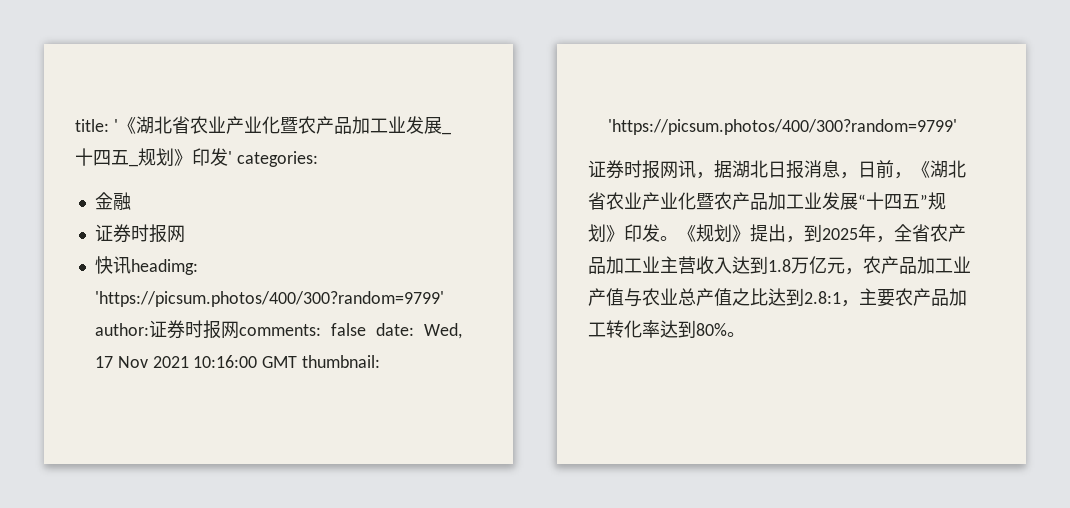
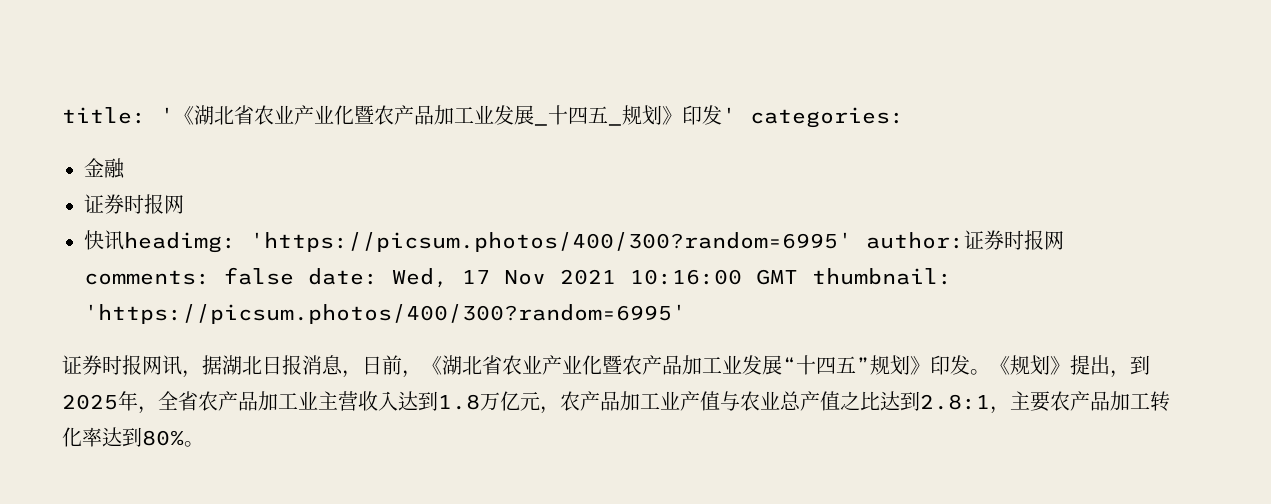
[94,291,444,307] 'https://picsum.photos/400/300?random=9799' -> [250,232,852,252] 'https://picsum.photos/400/300?random=6995'
[607,119,957,135] 'https://picsum.photos/400/300?random=9799' -> [84,304,686,324] 'https://picsum.photos/400/300?random=6995'

